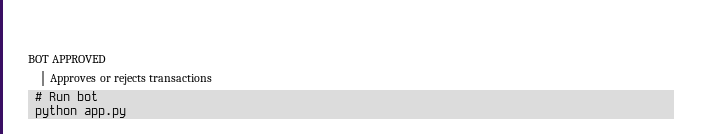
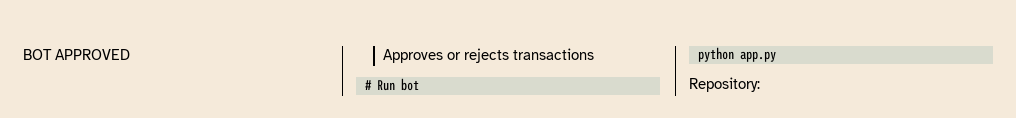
(127, 113) none -> [689,77,760,92] // Repository:

